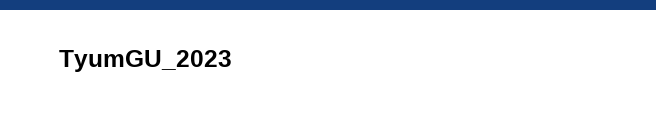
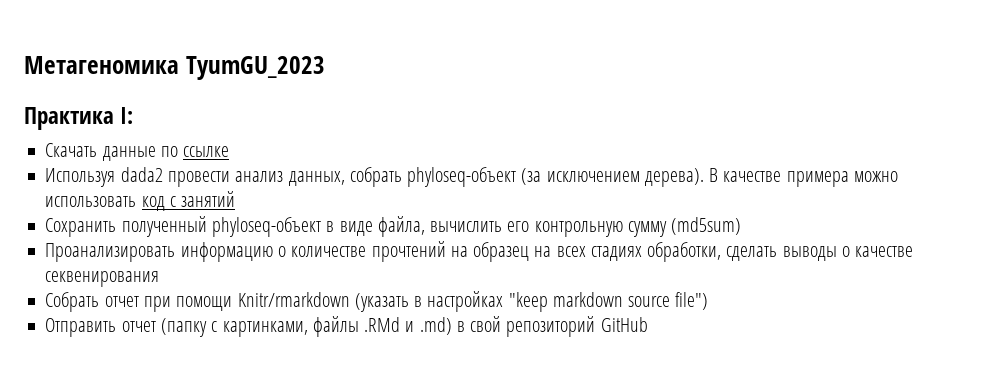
(59, 61) none -> [24,56,179,74] Метагеномика
(232, 61) none -> [24,107,134,130] [45,143,230,161] [45,167,898,187] [45,191,236,211] [45,216,742,237] [45,241,914,262] [45,271,160,287] [45,291,709,312] [45,316,648,337] // Практика I: // Скачать данные по ссылке // Используя dada2 провести анализ данных, собрать phyloseq-объект (за исключением дерева). В качестве примера можно использовать код с занятий // Сохранить полученный phyloseq-объект в виде файла, вычислить его контрольную сумму (md5sum) // Проанализировать информацию о количестве прочтений на образец на всех стадиях обработки, сделать выводы о качестве секвенирования // Собрать отчет при помощи Knitr/rmarkdown (указать в настройках "keep markdown source file") // Отправить отчет (папку с картинками, файлы .RMd и .md) в свой репозиторий GitHub

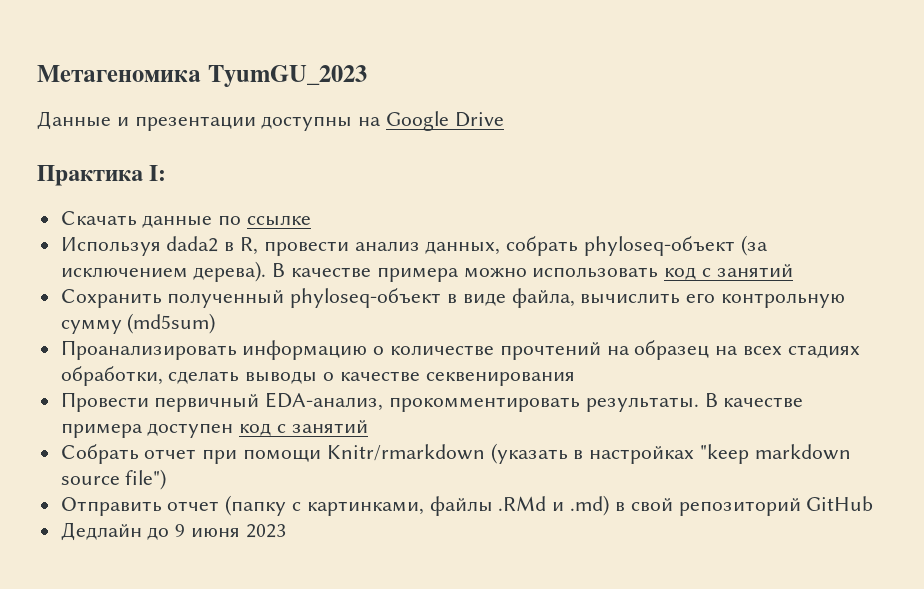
(325, 68) none -> [37,111,504,131] // Данные и презентации доступны на Google Drive
(163, 174) none -> [224,237,259,255] в R,
(160, 279) none -> [60,392,804,412] [60,420,368,438] // Провести первичный EDA-анализ, прокомментировать результаты. В качестве примера доступен код с занятий
(648, 324) none -> [60,522,286,541] // Дедлайн до 9 июня 2023

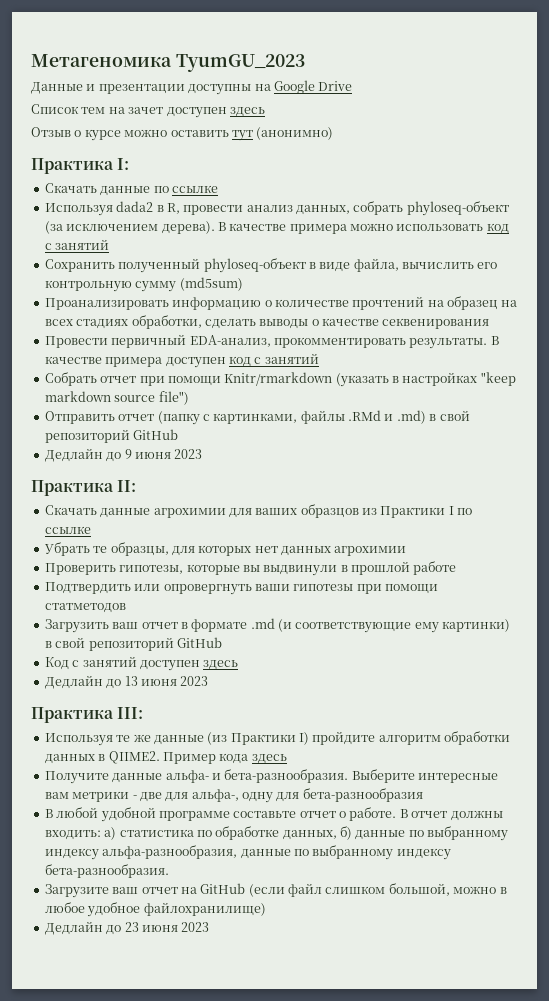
(504, 119) none -> [31,104,265,118] [31,127,334,141] // Список тем на зачет доступен здесь // Отзыв о курсе можно оставить тут (анонимно)
(286, 531) none -> [31,480,137,496] [44,504,473,518] [44,526,91,534] [43,542,407,556] [44,561,457,576] [44,582,438,595] [44,603,126,613] [44,618,511,633] [44,637,222,651] [44,656,239,671] [44,675,209,689] [31,707,144,723] [44,731,511,746] [44,751,287,764] [44,769,498,784] [44,788,423,803] [44,807,503,822] [44,826,509,841] [44,845,451,860] [44,864,169,878] [44,883,507,898] [44,902,266,917] [44,921,210,935] // Практика II: // Скачать данные агрохимии для ваших образцов из Практики I по ссылке // Убрать те образцы, для которых нет данных агрохимии // Проверить гипотезы, которые вы выдвинули в прошлой работе // Подтвердить или опровергнуть ваши гипотезы при помощи статметодов // Загрузить ваш отчет в формате .md (и соответствующие ему картинки) в свой репозиторий GitHub // Код с занятий доступен здесь // Дедлайн до 13 июня 2023 // Практика III: // Используя те же данные (из Практики I) пройдите алгоритм обработки данных в QIIME2. Пример кода здесь // Получите данные альфа- и бета-разнообразия. Выберите интересные вам метрики - две для альфа-, одну для бета-разнообразия // В любой удобной программе составьте отчет о работе. В отчет должны входить: а) статистика по обработке данных, б) данные по выбранному индексу альфа-разнообразия, данные по выбранному индексу бета-разнообразия. // Загрузите ваш отчет на GitHub (если файл слишком большой, можно в любое удобное файлохранилище) // Дедлайн до 23 июня 2023

